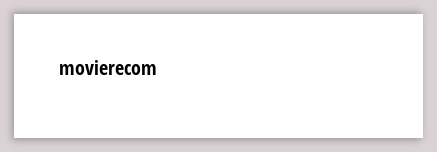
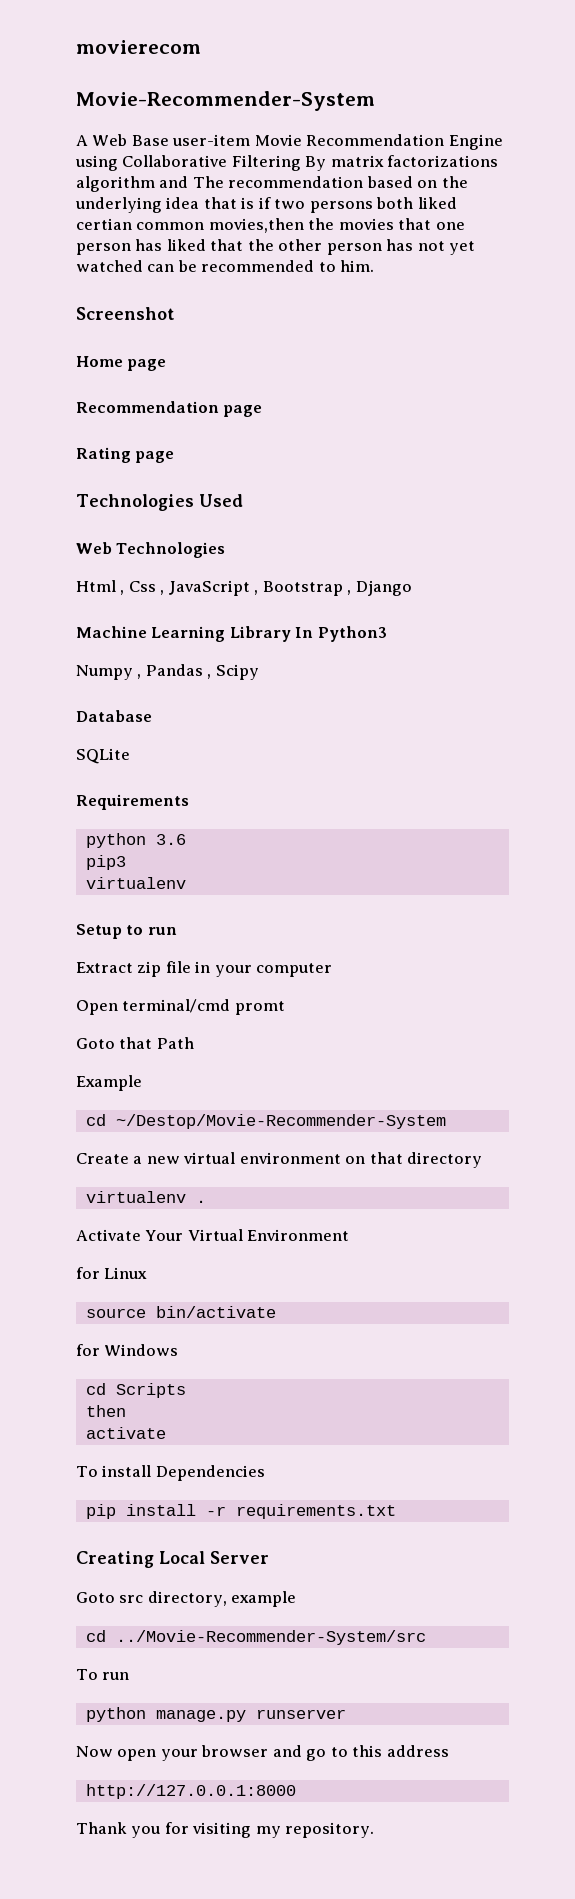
(157, 67) none -> [76,91,375,111] [76,134,503,150] [75,155,499,171] [76,176,468,192] [75,197,457,213] [76,218,465,233] [76,239,476,255] [76,260,375,272] [76,307,175,320] [76,356,167,371] [76,401,263,417] [76,447,175,463] [76,494,243,511] [76,542,226,558] [76,580,412,596] [76,626,387,642] [76,664,259,680] [76,710,152,722] [76,748,130,764] [76,794,189,810] [85,833,186,848] [85,855,126,870] [85,877,186,889] [76,924,177,939] [76,961,333,977] [76,999,285,1015] [76,1037,194,1049] [76,1075,142,1091] [85,1114,446,1129] [76,1152,483,1168] [85,1191,206,1203] [76,1229,350,1241] [76,1267,148,1279] [85,1306,276,1318] [76,1344,179,1356] [85,1383,186,1398] [85,1405,126,1417] [85,1427,166,1439] [76,1465,265,1481] [85,1504,396,1519] [76,1551,269,1568] [76,1591,297,1607] [85,1630,426,1645] [76,1669,130,1680] [85,1707,346,1722] [76,1745,449,1761] [85,1784,296,1799] [76,1822,375,1838] // Movie-Recommender-System // A Web Base user-item Movie Recommendation Engine using Collaborative Filtering By matrix factorizations algorithm and The recommendation based on the underlying idea that is if two persons both liked certian common movies,then the movies that one person has liked that the other person has not yet watched can be recommended to him. // Screenshot // Home page // Recommendation page // Rating page // Technologies Used // Web Technologies // Html , Css , JavaScript , Bootstrap , Django // Machine Learning Library In Python3 // Numpy , Pandas , Scipy // Database // SQLite // Requirements // python 3.6 // pip3 // virtualenv // Setup to run // Extract zip file in your computer // Open terminal/cmd promt // Goto that Path // Example // cd ~/Destop/Movie-Recommender-System // Create a new virtual environment on that directory // virtualenv . // Activate Your Virtual Environment // for Linux // source bin/activate // for Windows // cd Scripts // then // activate // To install Dependencies // pip install -r requirements.txt // Creating Local Server // Goto src directory, example // cd ../Movie-Recommender-System/src // To run // python manage.py runserver // Now open your browser and go to this address // http://127.0.0.1:8000 // Thank you for visiting my repository.

